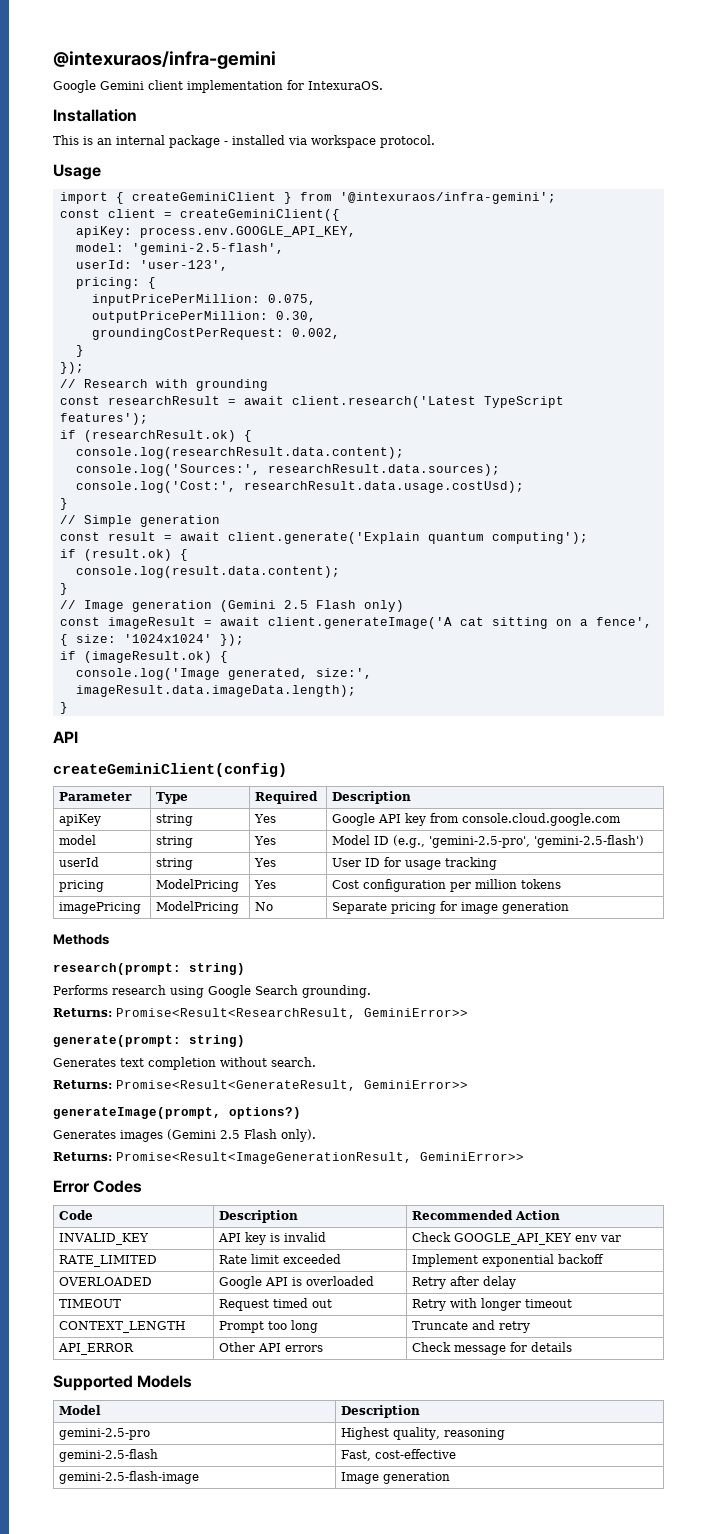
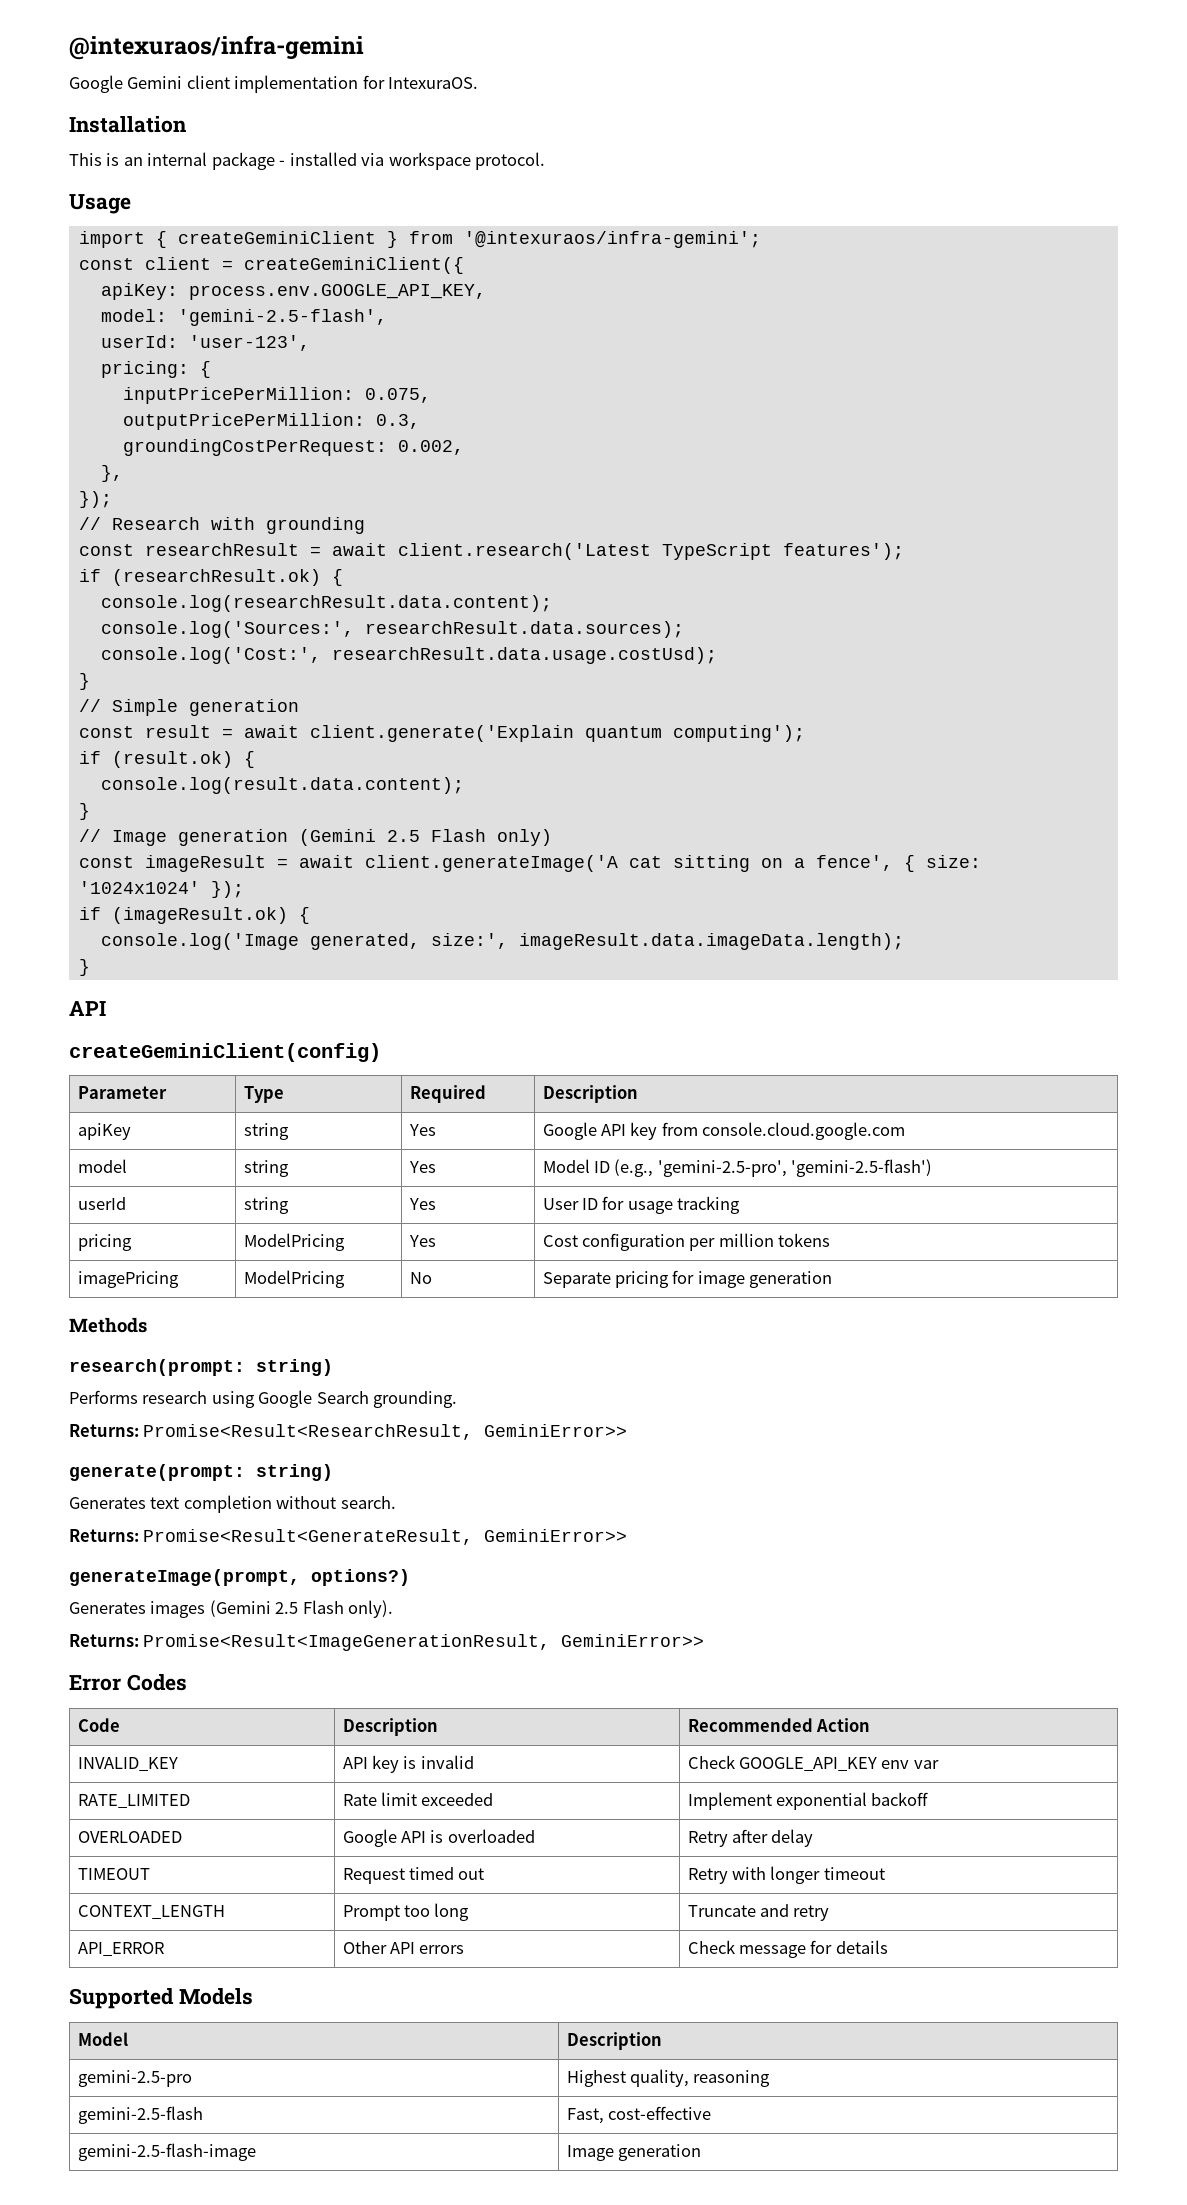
[275,311,316,322] 0.30, -> [375,414,420,429] 0.3,
[75,345,84,357] } -> [100,465,123,482] },

